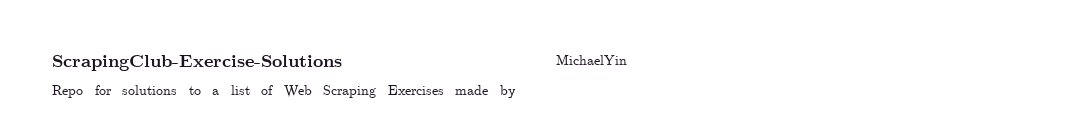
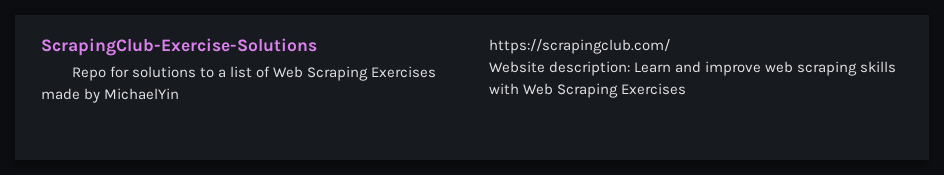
(627, 59) none -> [489,39,670,54] [489,61,897,76] [489,83,687,98] // https://scrapingclub.com/ // Website description: Learn and improve web scraping skills with Web Scraping Exercises

